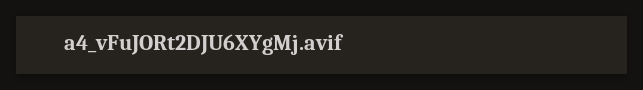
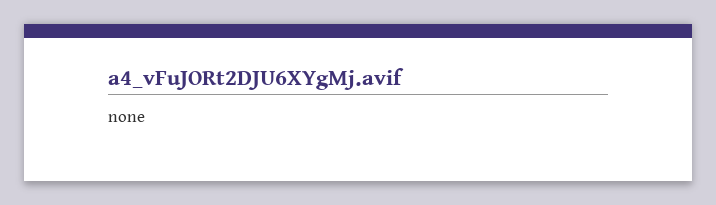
(344, 44) none -> [108,114,145,122] // none

